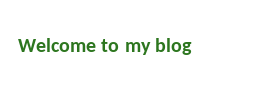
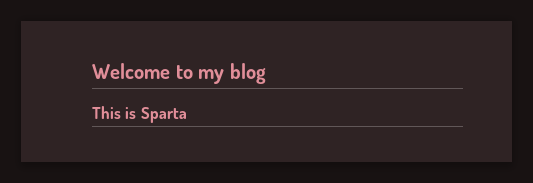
(192, 46) none -> [92,106,187,123] // This is Sparta

